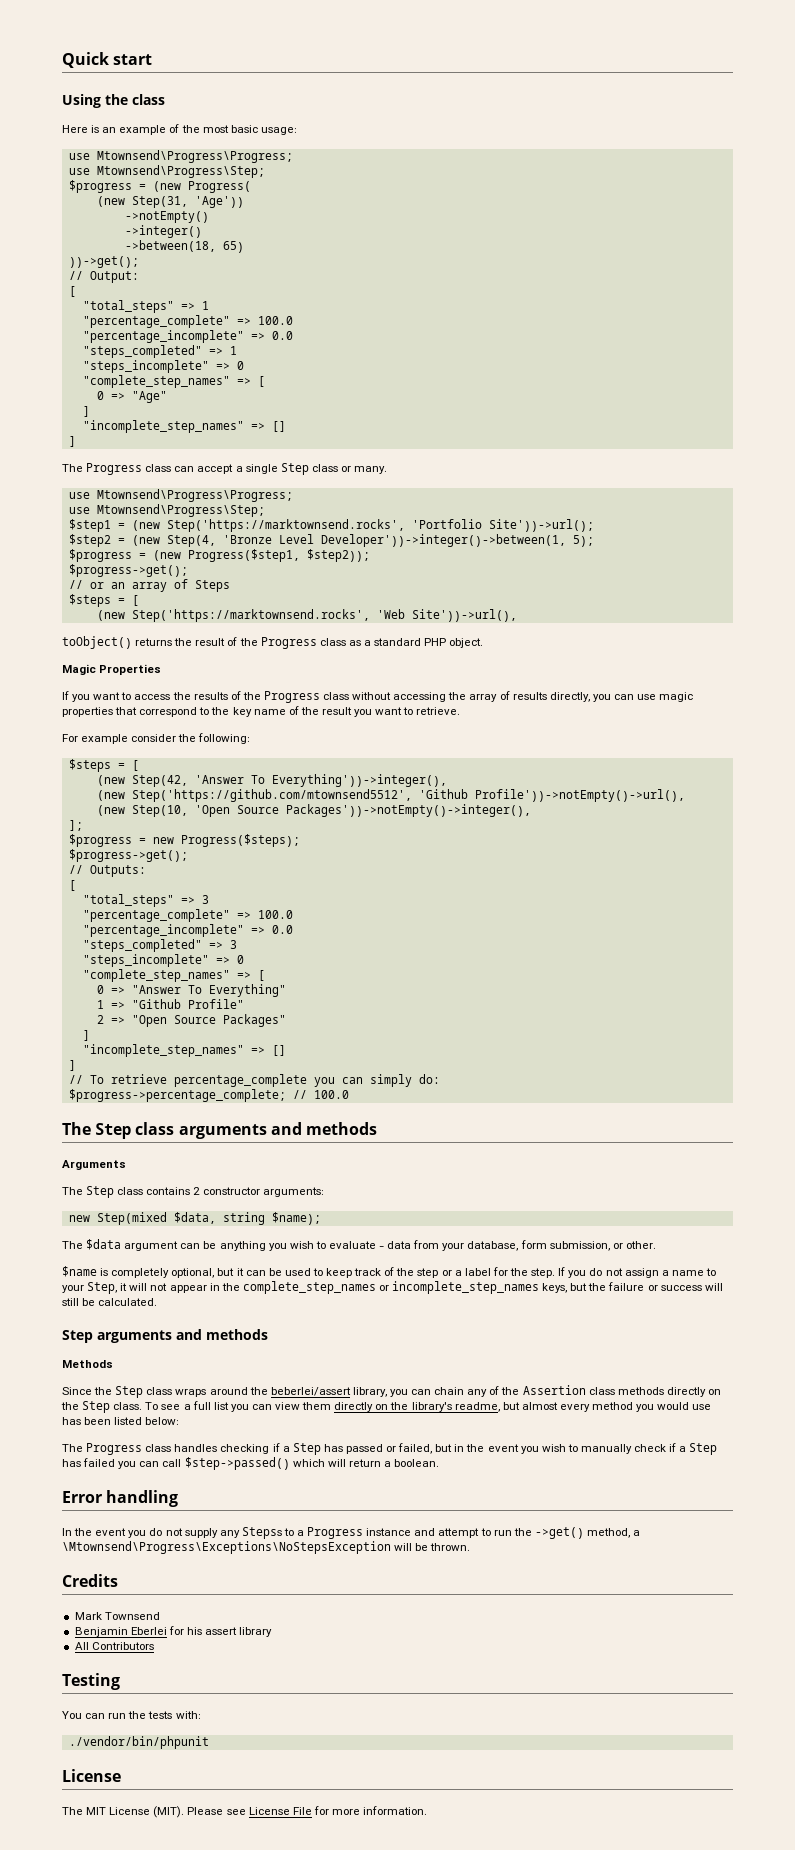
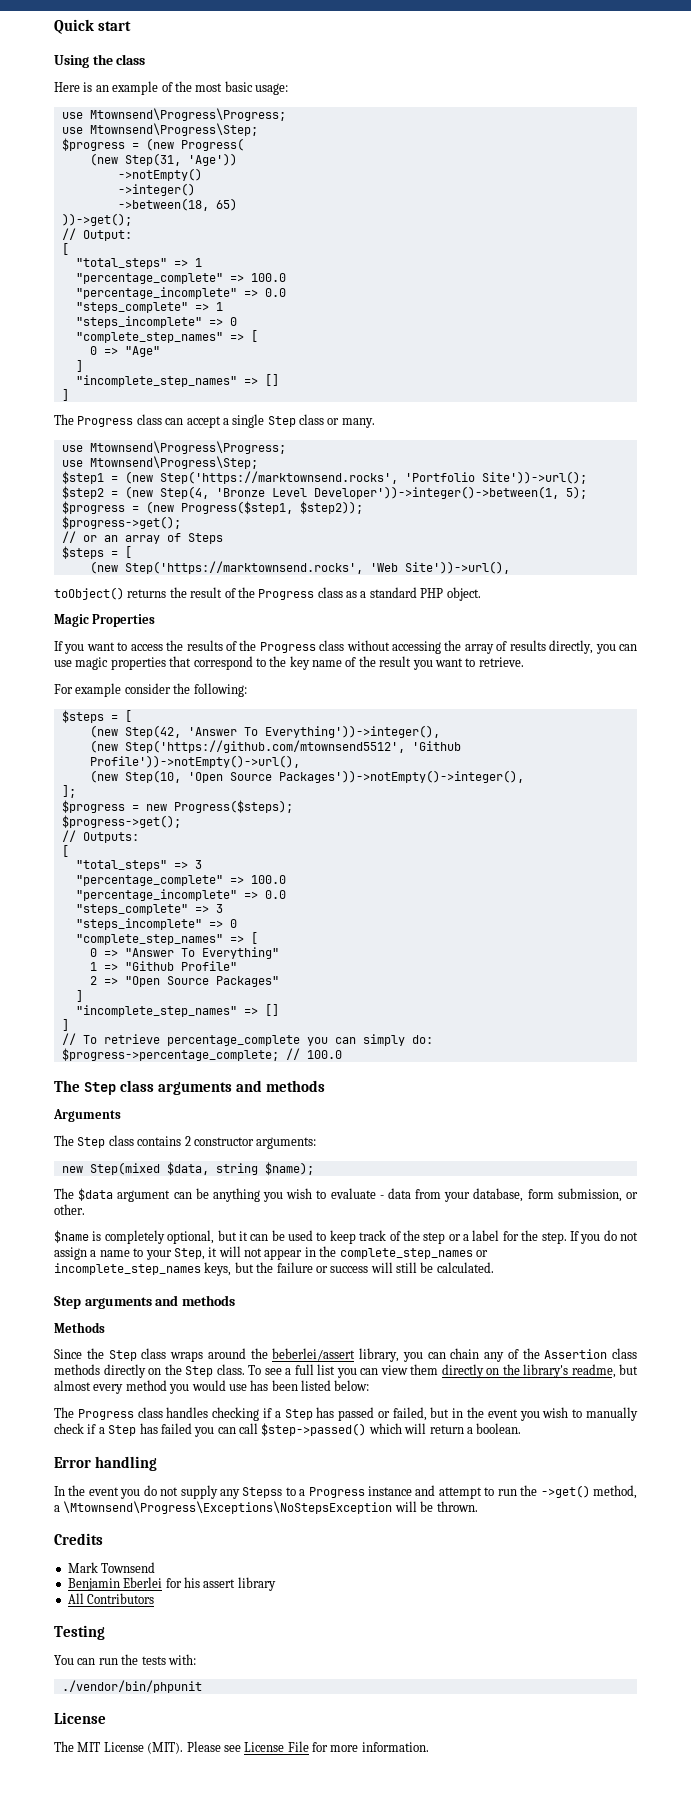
[82,345,202,358] "steps_completed" -> [75,302,188,313] "steps_complete"
[82,939,202,952] "steps_completed" -> [75,904,188,915] "steps_complete"

